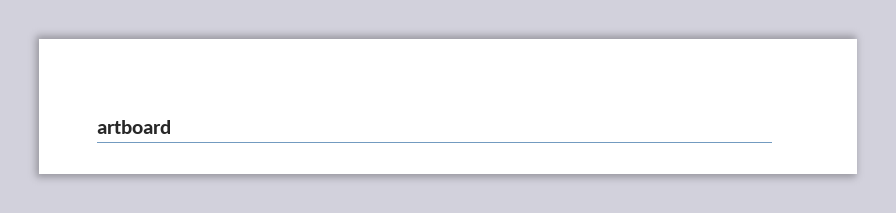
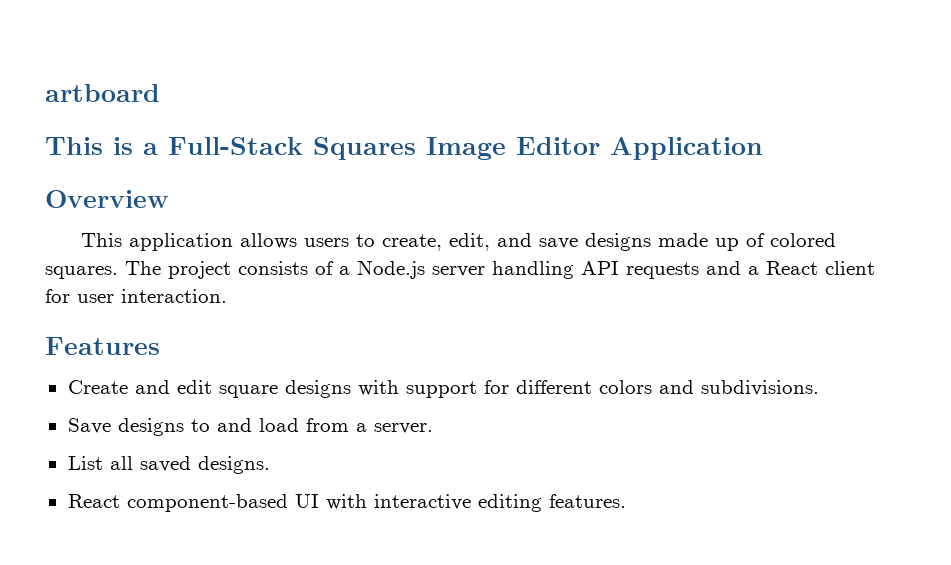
(171, 127) none -> [45,137,763,160] [45,190,169,208] [81,233,837,251] [45,260,875,279] [45,289,227,303] [45,337,160,355] [67,380,819,398] [67,418,433,436] [67,456,270,474] [67,494,626,512] // This is a Full-Stack Squares Image Editor Application // Overview // This application allows users to create, edit, and save designs made up of colored squares. The project consists of a Node.js server handling API requests and a React client for user interaction. // Features // Create and edit square designs with support for different colors and subdivisions. // Save designs to and load from a server. // List all saved designs. // React component-based UI with interactive editing features.

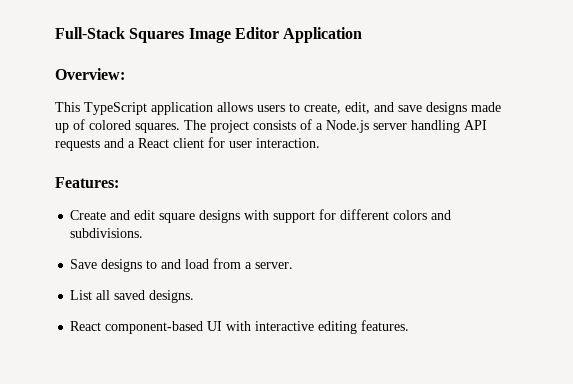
[45,84,160,102] [45,137,158,155] artboard // This is a -> (55, 33) none
[45,190,169,208] [81,233,123,247] Overview // This -> [55,68,125,80] [55,102,147,115] Overview: // This TypeScript
[45,337,160,355] Features -> [55,177,119,188] Features:

